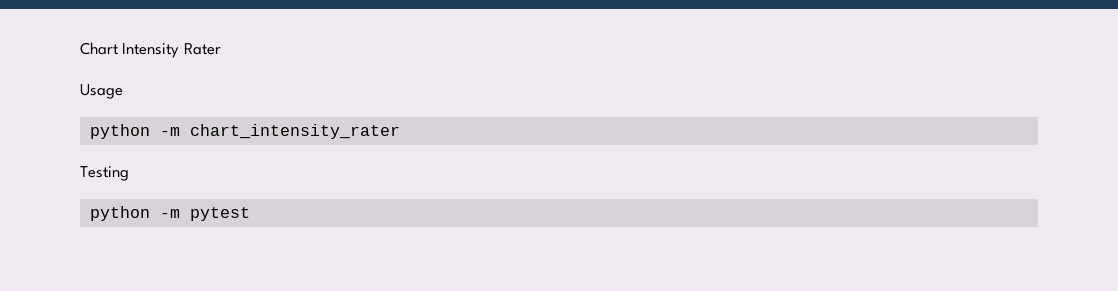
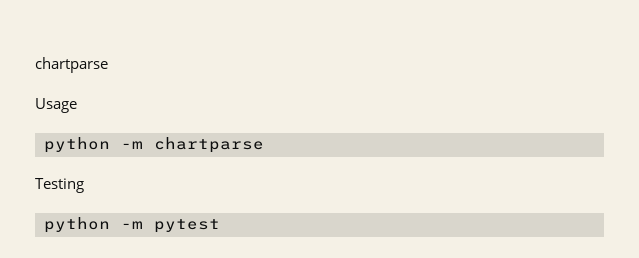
[80,42,221,58] Chart Intensity Rater -> [35,57,108,73] chartparse
[189,124,400,139] chart_intensity_rater -> [154,137,264,153] chartparse

